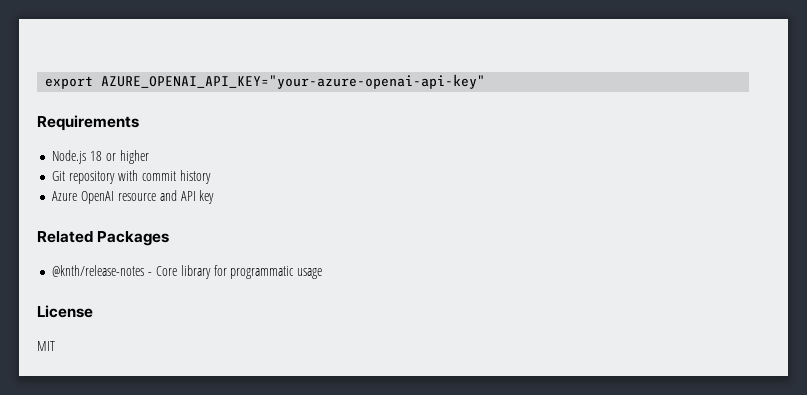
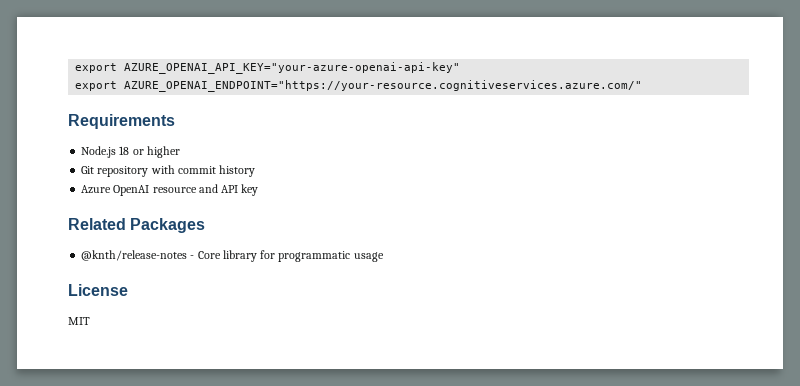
(486, 81) none -> [75,80,643,92] // export AZURE_OPENAI_ENDPOINT="https://your-resource.cognitiveservices.azure.com/"

